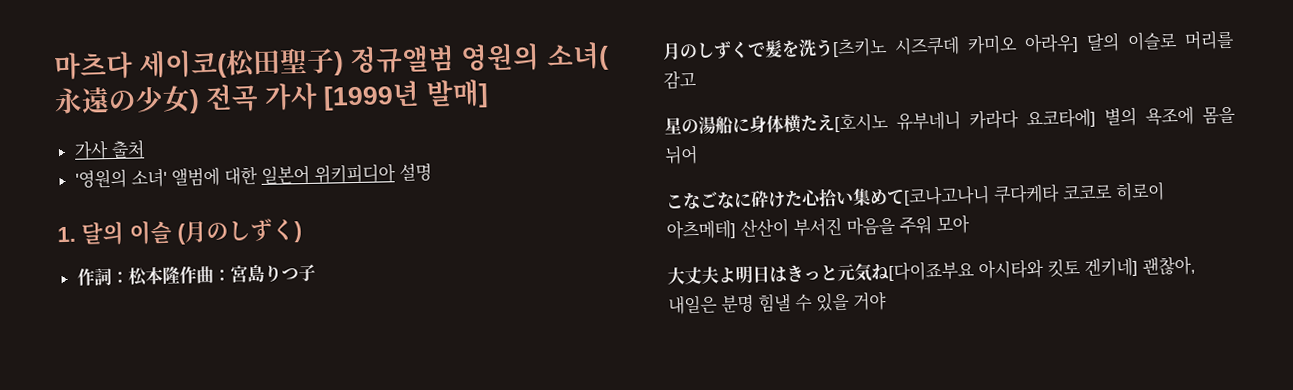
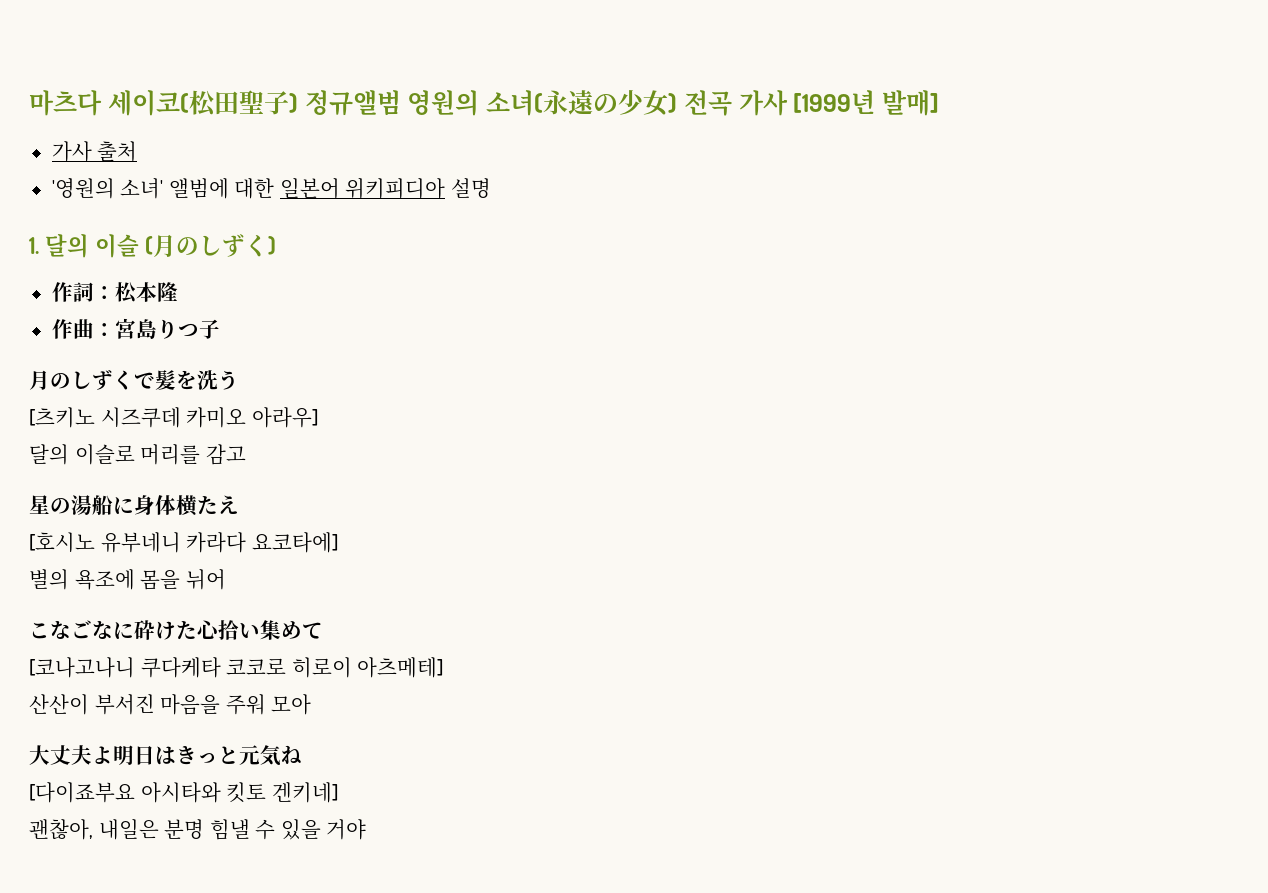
(180, 276) none -> (178, 292) //
(834, 48) none -> (239, 380) //
(1079, 43) none -> (318, 417) //
(835, 122) none -> (239, 504) //
(1096, 118) none -> (338, 542) //
(905, 197) none -> (323, 630) //
(736, 229) none -> (444, 667) //
(889, 271) none -> (302, 754) //
(1138, 267) none -> (338, 792) //

